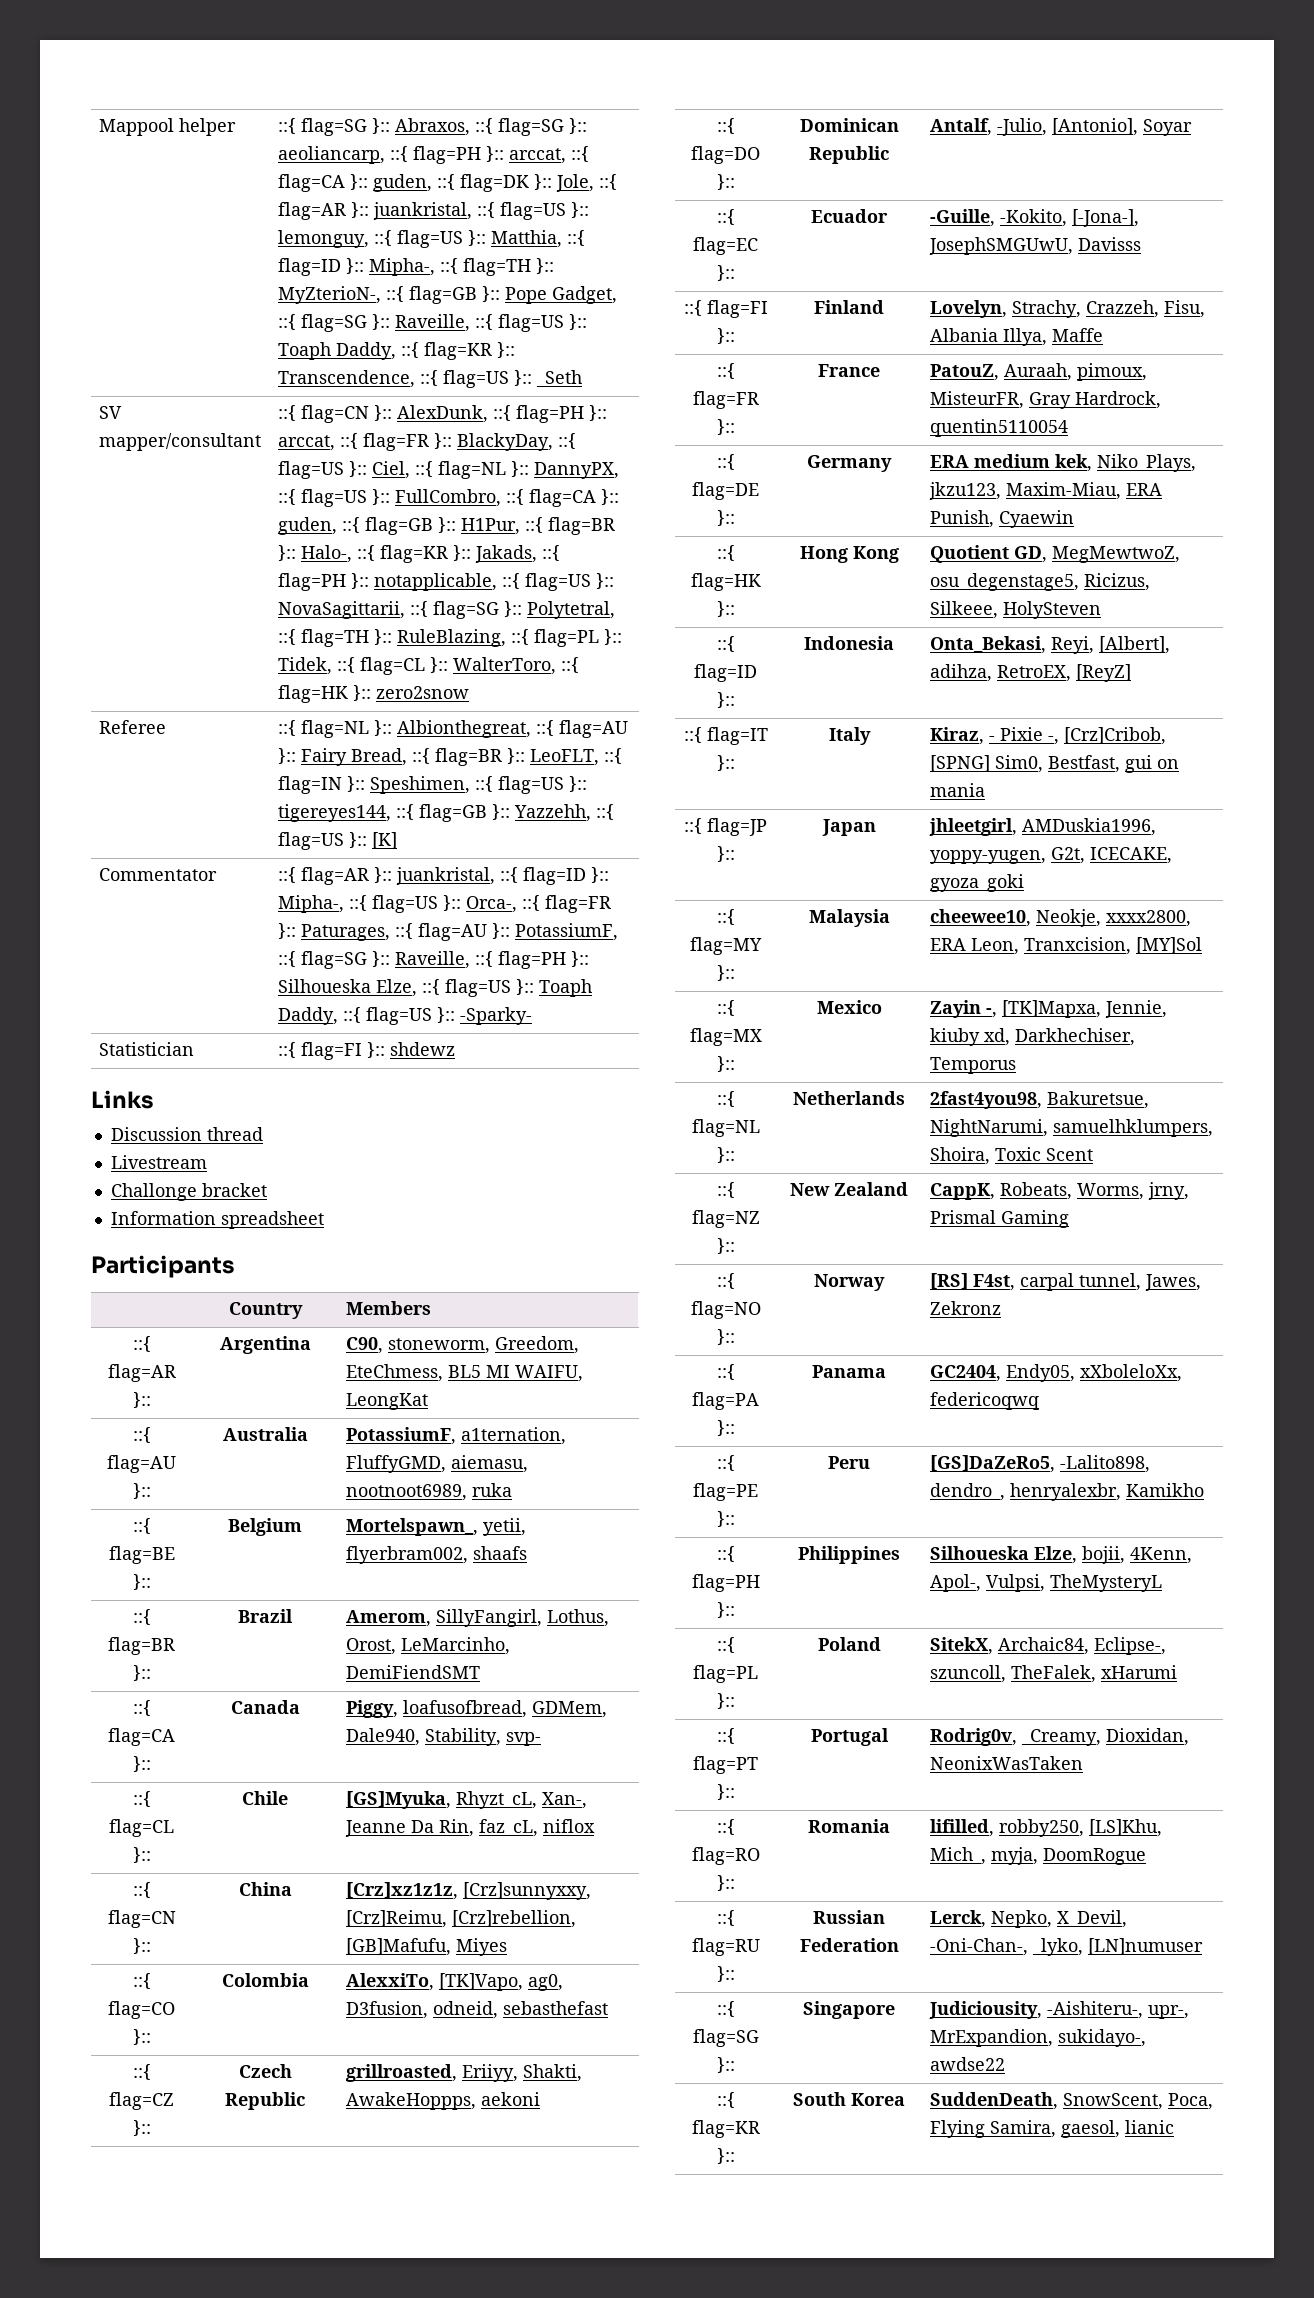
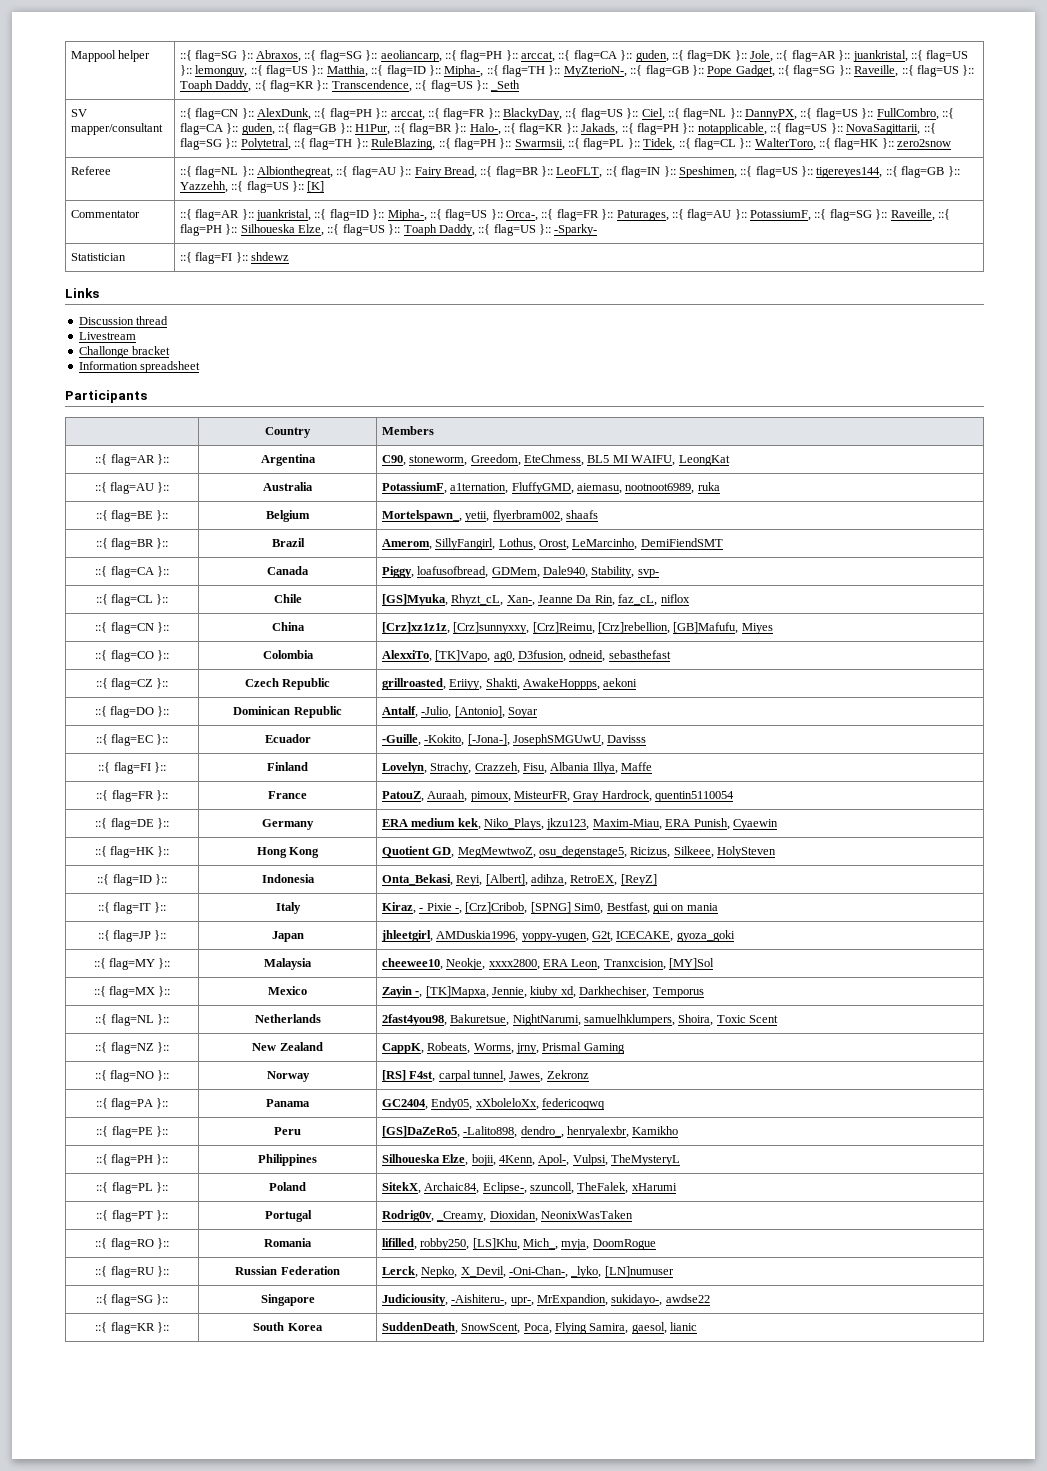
(530, 637) none -> [453,138,581,150] flag=PH }:: Swarmsii, ::{

